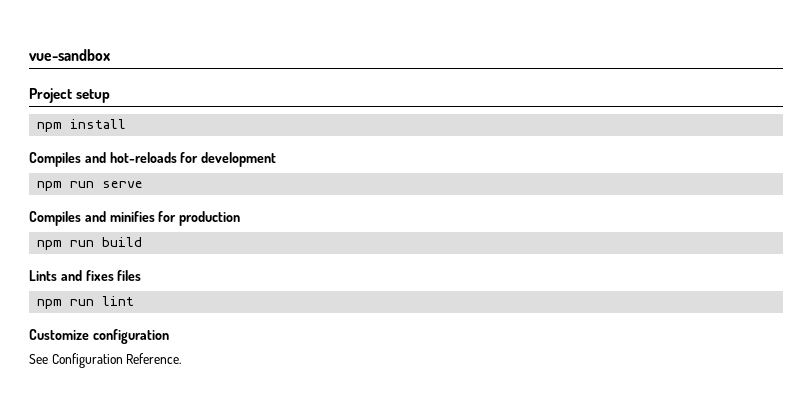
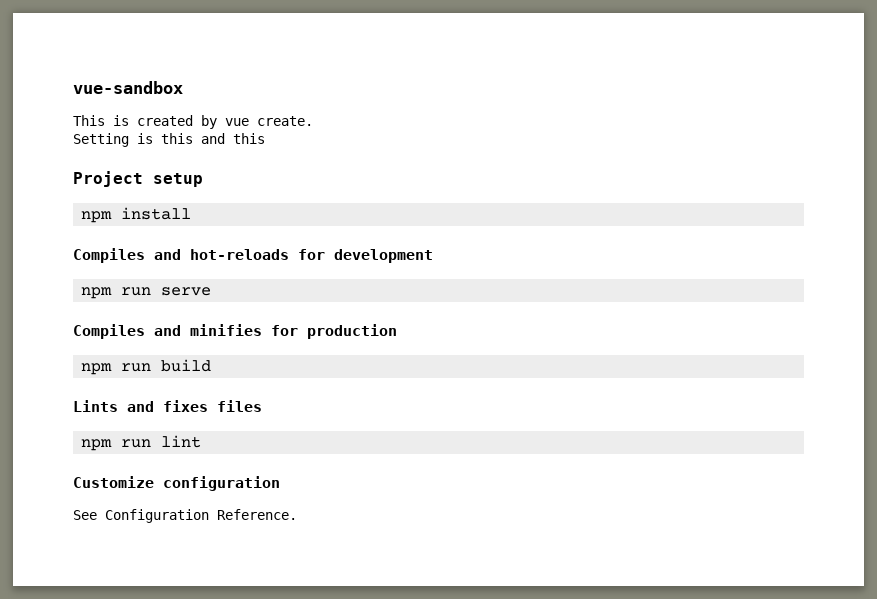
(110, 55) none -> [73,115,313,129] [73,133,265,147] // This is created by vue create. // Setting is this and this

